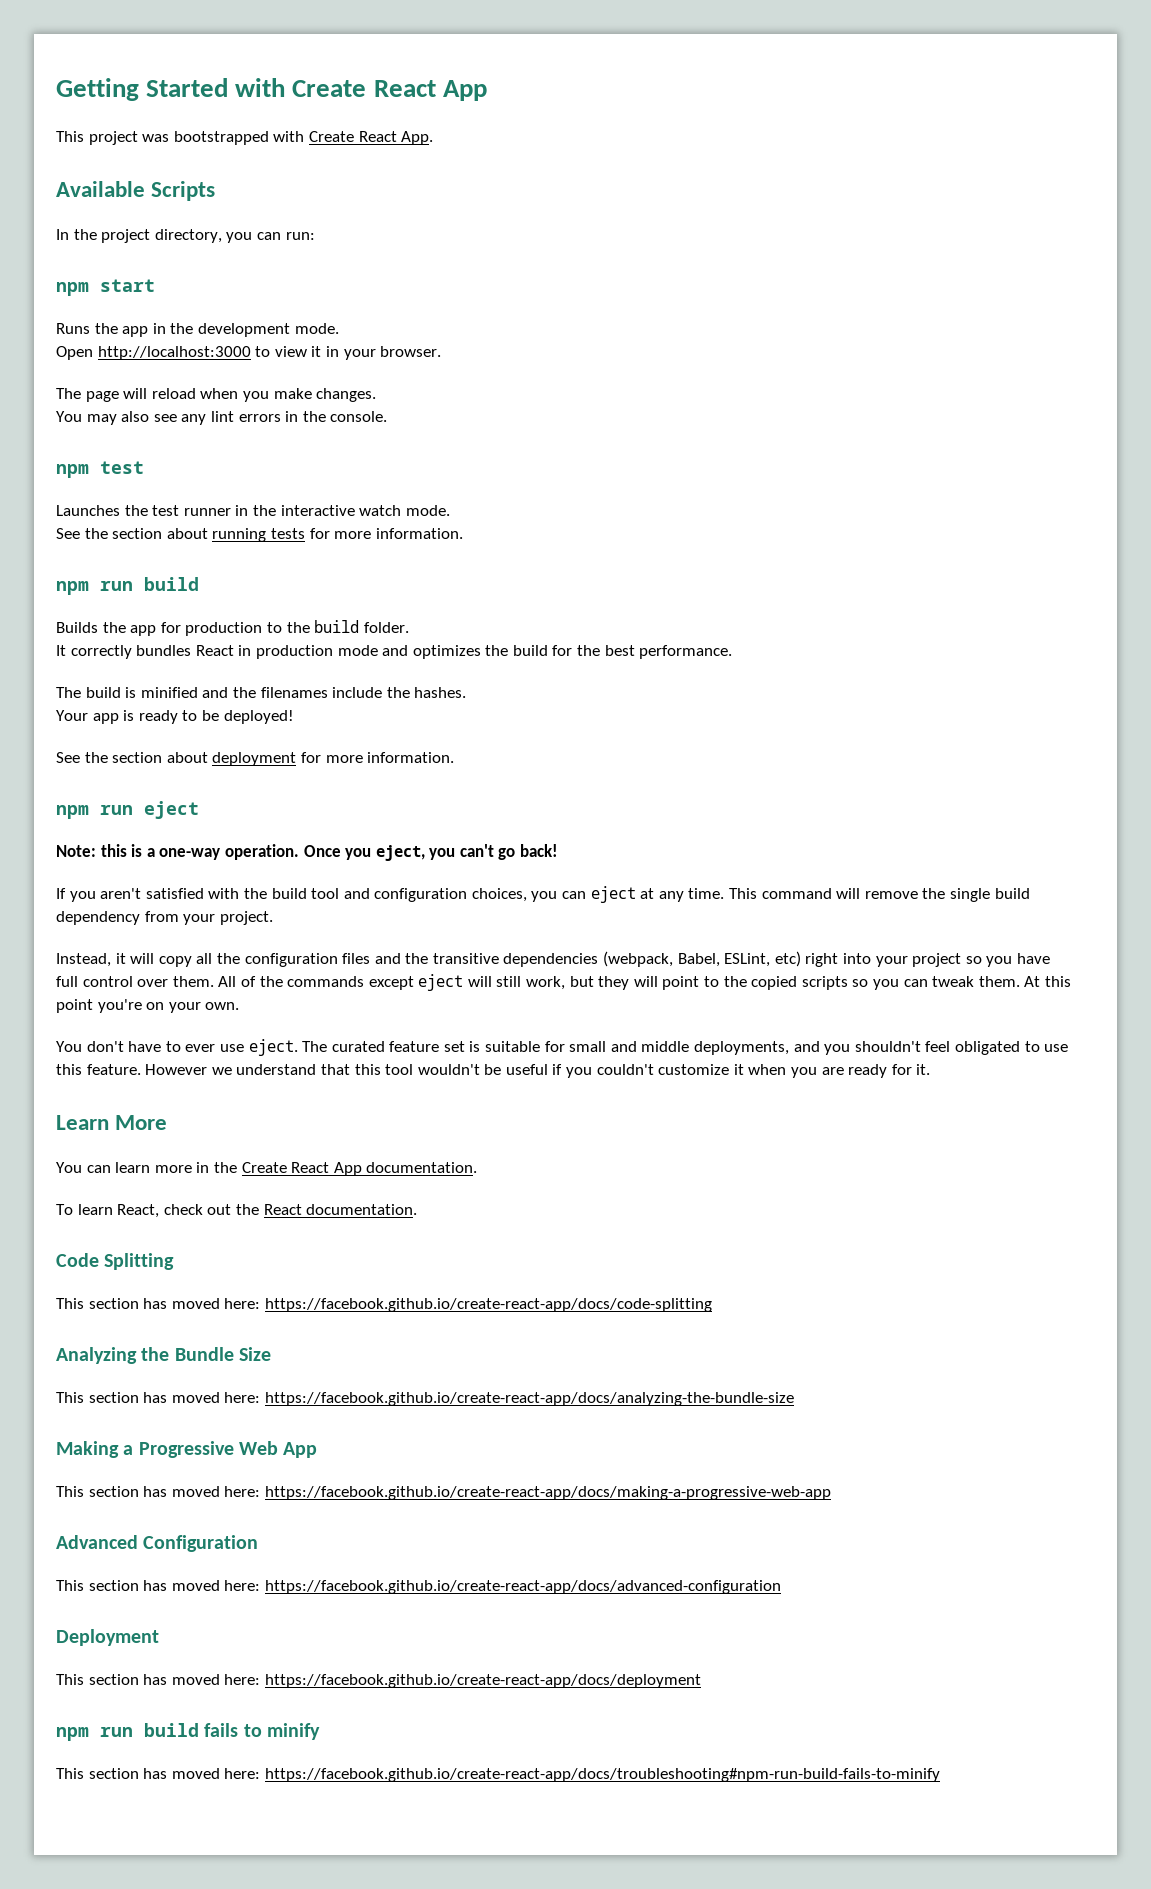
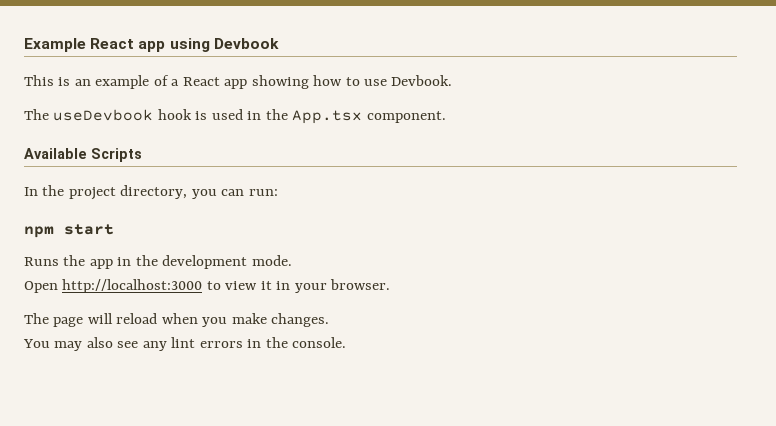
[56,78,487,101] [56,131,434,145] Getting Started with Create React App // This project was bootstrapped with Create React App. -> [24,38,279,52] [24,75,453,89] [24,109,446,124] Example React app using Devbook // This is an example of a React app showing how to use Devbook. // The useDevbook hook is used in the App.tsx component.
[56,461,144,478] [56,505,450,516] [56,528,463,542] [56,577,199,595] [56,620,409,636] [56,645,733,659] [56,687,467,698] [56,710,294,724] [56,752,455,766] [56,801,199,819] [56,844,559,861] [56,886,1030,903] [56,911,273,925] [56,951,1050,967] [56,974,1071,991] [56,999,240,1013] [56,1039,1069,1056] [56,1064,931,1078] [56,1115,168,1130] [56,1162,478,1176] [56,1204,418,1218] [56,1253,175,1270] [56,1298,712,1312] [56,1347,271,1364] [56,1392,794,1406] [56,1441,318,1458] [56,1486,831,1500] [56,1535,259,1552] [56,1580,781,1594] [56,1629,159,1646] [56,1674,701,1688] [56,1723,320,1741] [56,1768,940,1782] // npm test // Launches the test runner in the interactive watch mode. // See the section about running tests for more information. // npm run build // Builds the app for production to the build folder. // It correctly bundles React in production mode and optimizes the build for the best performance. // The build is minified and the filenames include the hashes. // Your app is ready to be deployed! // See the section about deployment for more information. // npm run eject // Note: this is a one-way operation. Once you eject, you can't go back! // If you aren't satisfied with the build tool and configuration choices, you can eject at any time. This command will remove the single build dependency from your project. // Instead, it will copy all the configuration files and the transitive dependencies (webpack, Babel, ESLint, etc) right into your project so you have full control over them. All of the commands except eject will still work, but they will point to the copied scripts so you can tweak them. At this point you're on your own. // You don't have to ever use eject. The curated feature set is suitable for small and middle deployments, and you shouldn't feel obligated to use this feature. However we understand that this tool wouldn't be useful if you couldn't customize it when you are ready for it. // Learn More // You can learn more in the Create React App documentation. // To learn React, check out the React documentation. // Code Splitting // This section has moved here: https://facebook.github.io/create-react-app/docs/code-splitting // Analyzing the Bundle Size // This section has moved here: https://facebook.github.io/create-react-app/docs/analyzing-the-bundle-size // Making a Progressive Web App // This section has moved here: https://facebook.github.io/create-react-app/docs/making-a-progressive-web-app // Advanced Configuration // This section has moved here: https://facebook.github.io/create-react-app/docs/advanced-configuration // Deployment // This section has moved here: https://facebook.github.io/create-react-app/docs/deployment // npm run build fails to minify // This section has moved here: https://facebook.github.io/create-react-app/docs/troubleshooting#npm-run-build-fails-to-minify -> (347, 342) none

